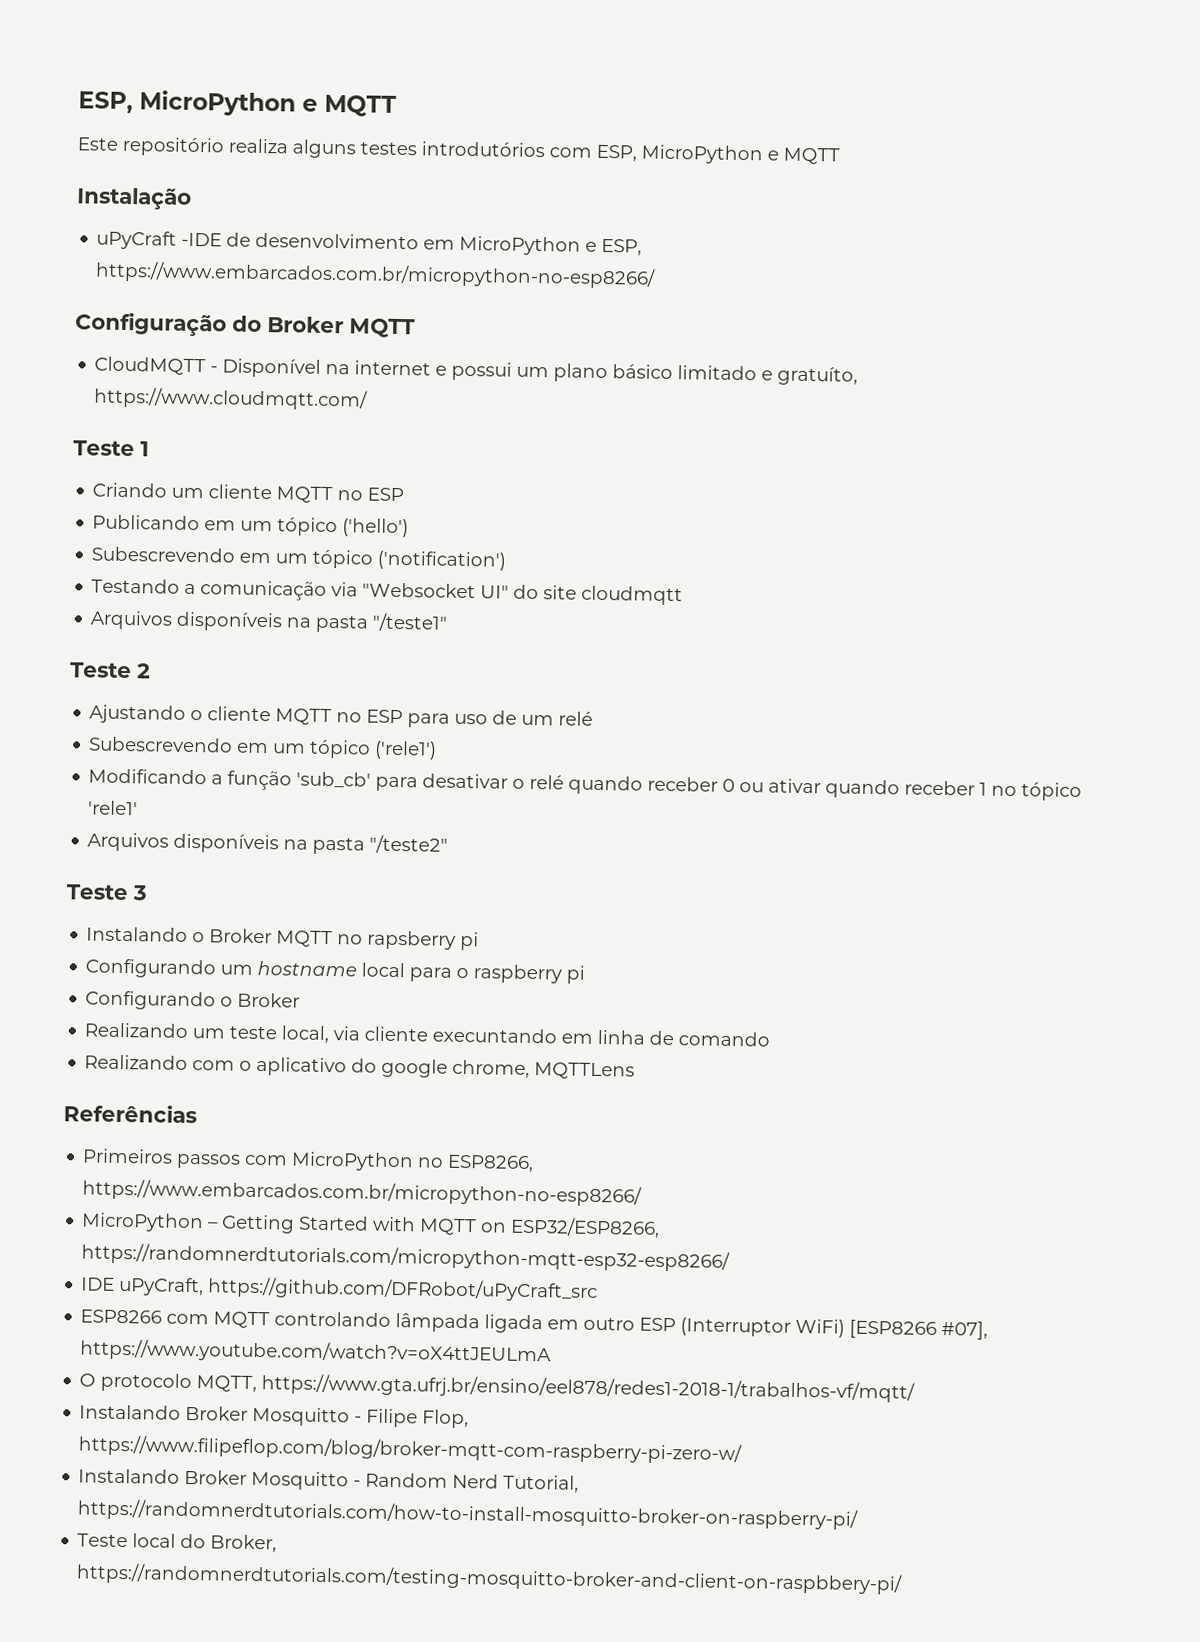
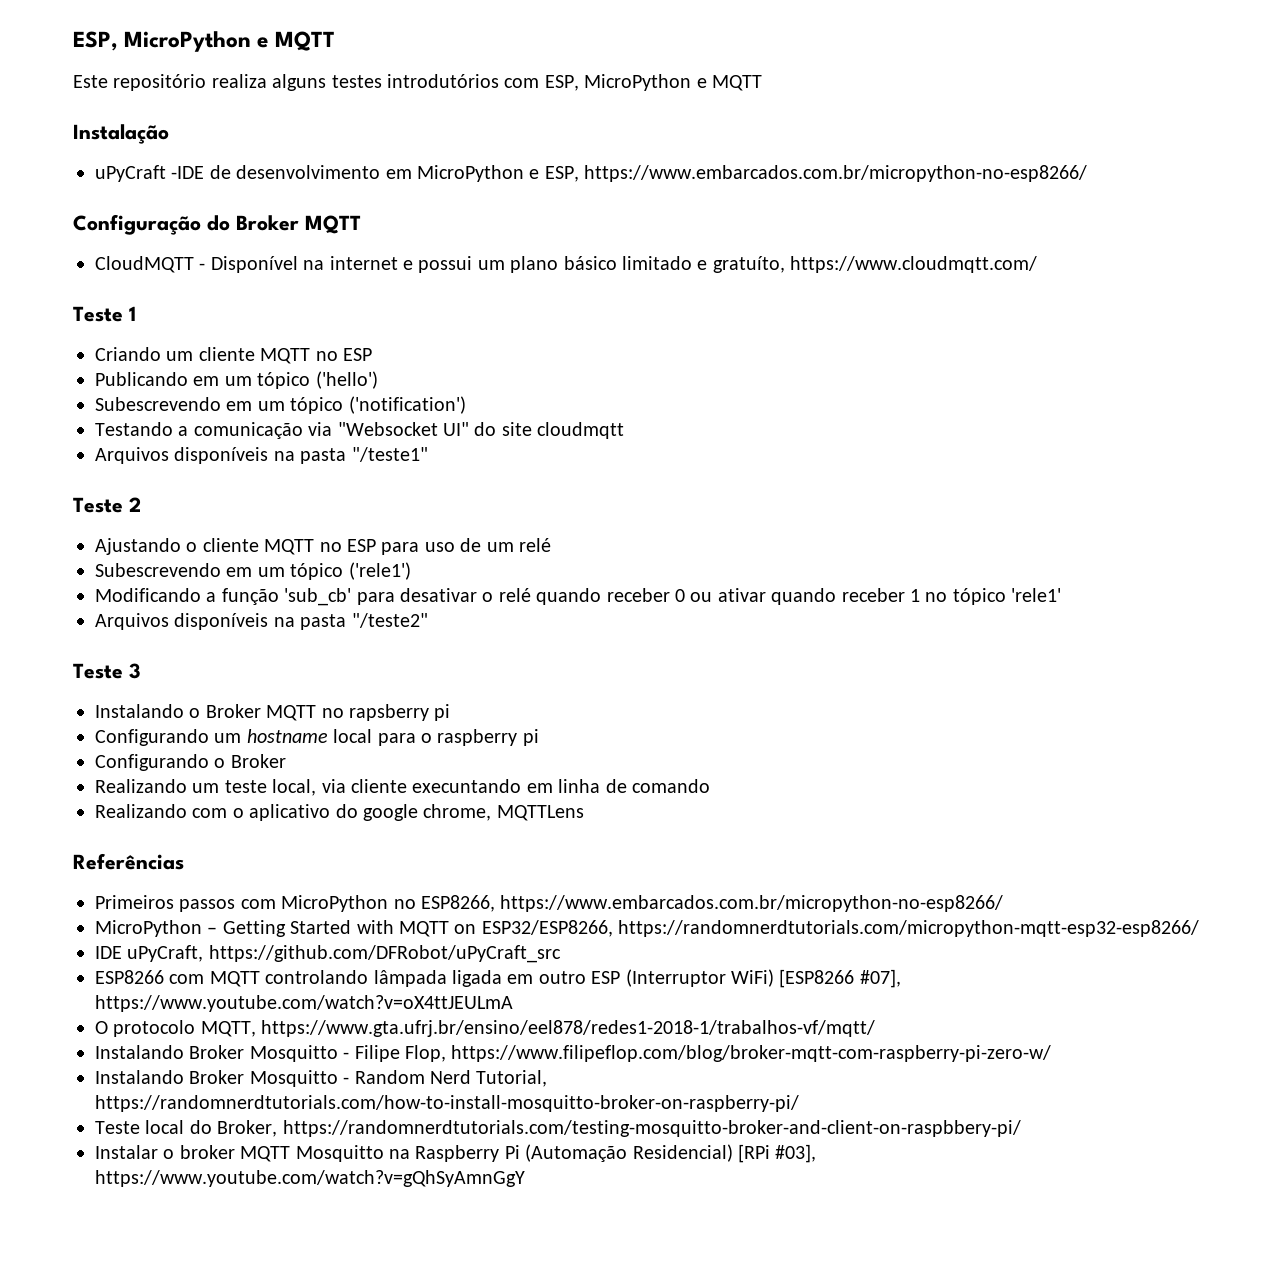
(903, 1578) none -> [95,1144,817,1163] [95,1170,525,1187] // Instalar o broker MQTT Mosquitto na Raspberry Pi (Automação Residencial) [RPi #03], https://www.youtube.com/watch?v=gQhSyAmnGgY

